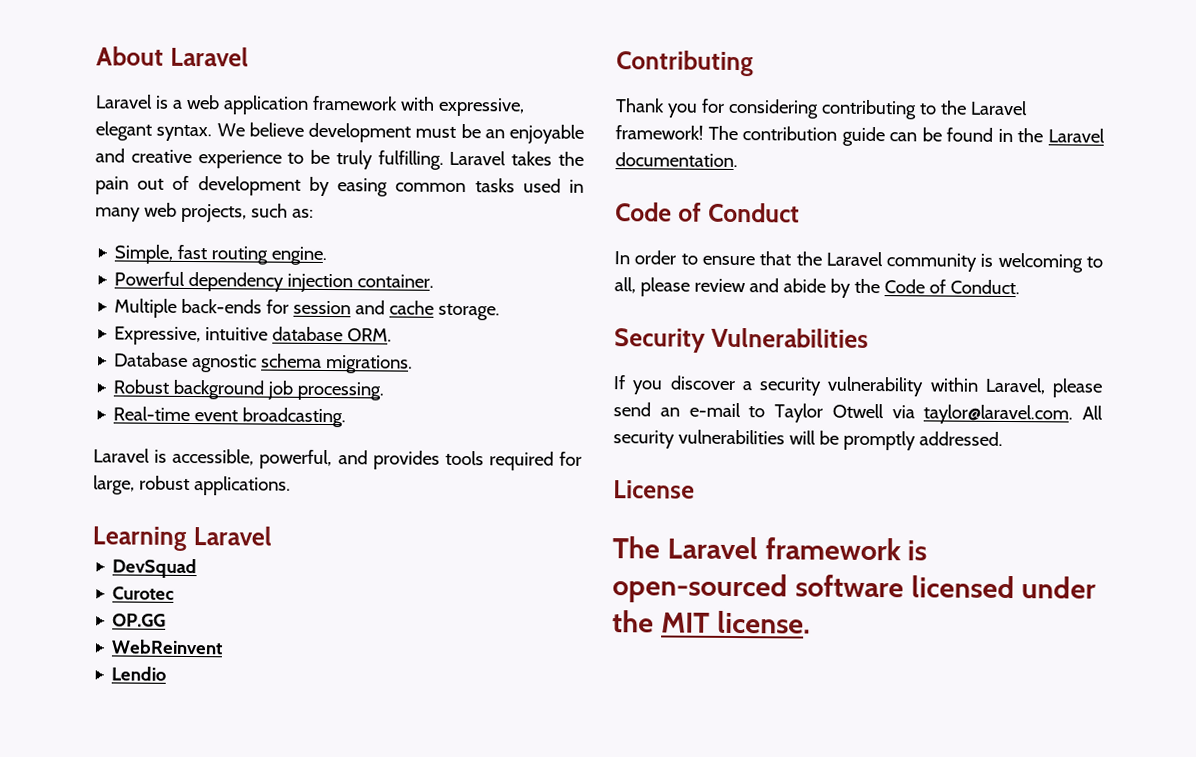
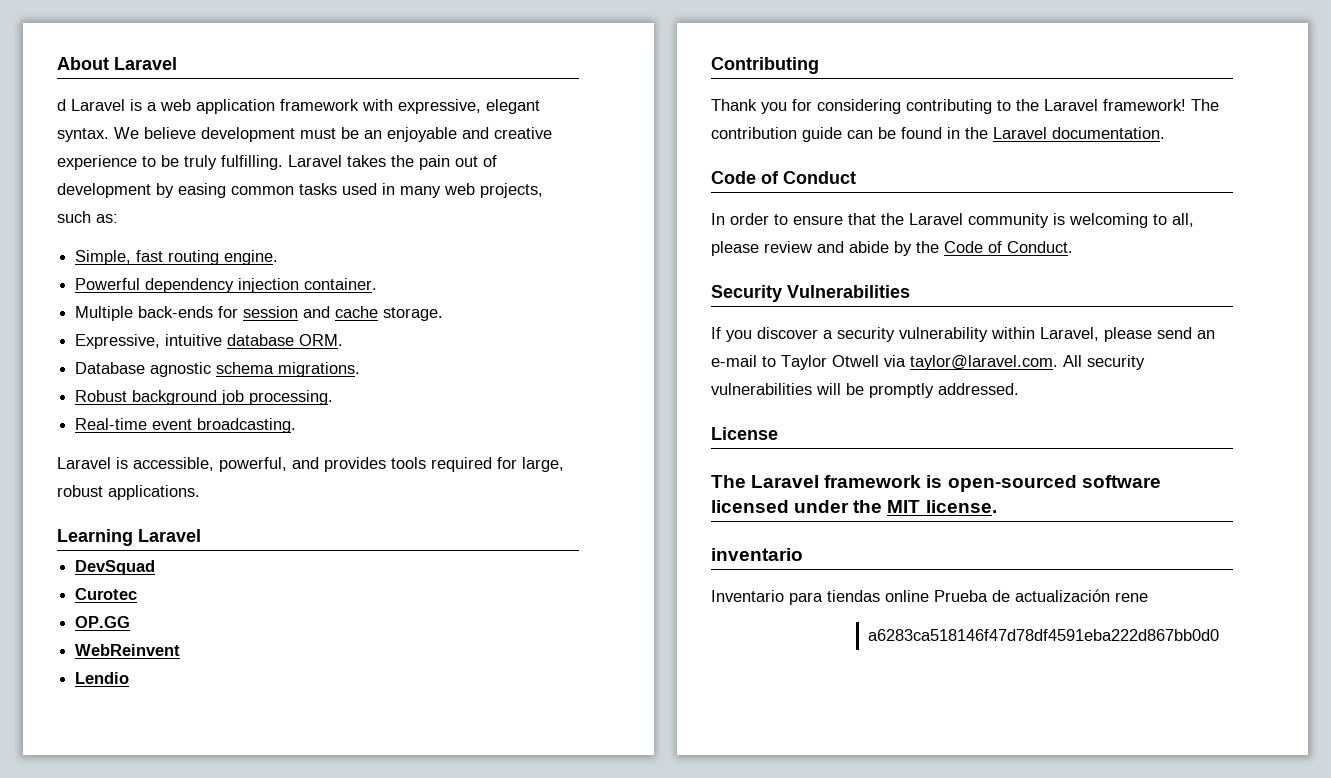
(249, 56) none -> [57,99,66,111] d
(811, 622) none -> [711,548,803,561] [711,589,1148,605] [867,629,1219,641] // inventario // Inventario para tiendas online Prueba de actualización rene // a6283ca518146f47d78df4591eba222d867bb0d0

